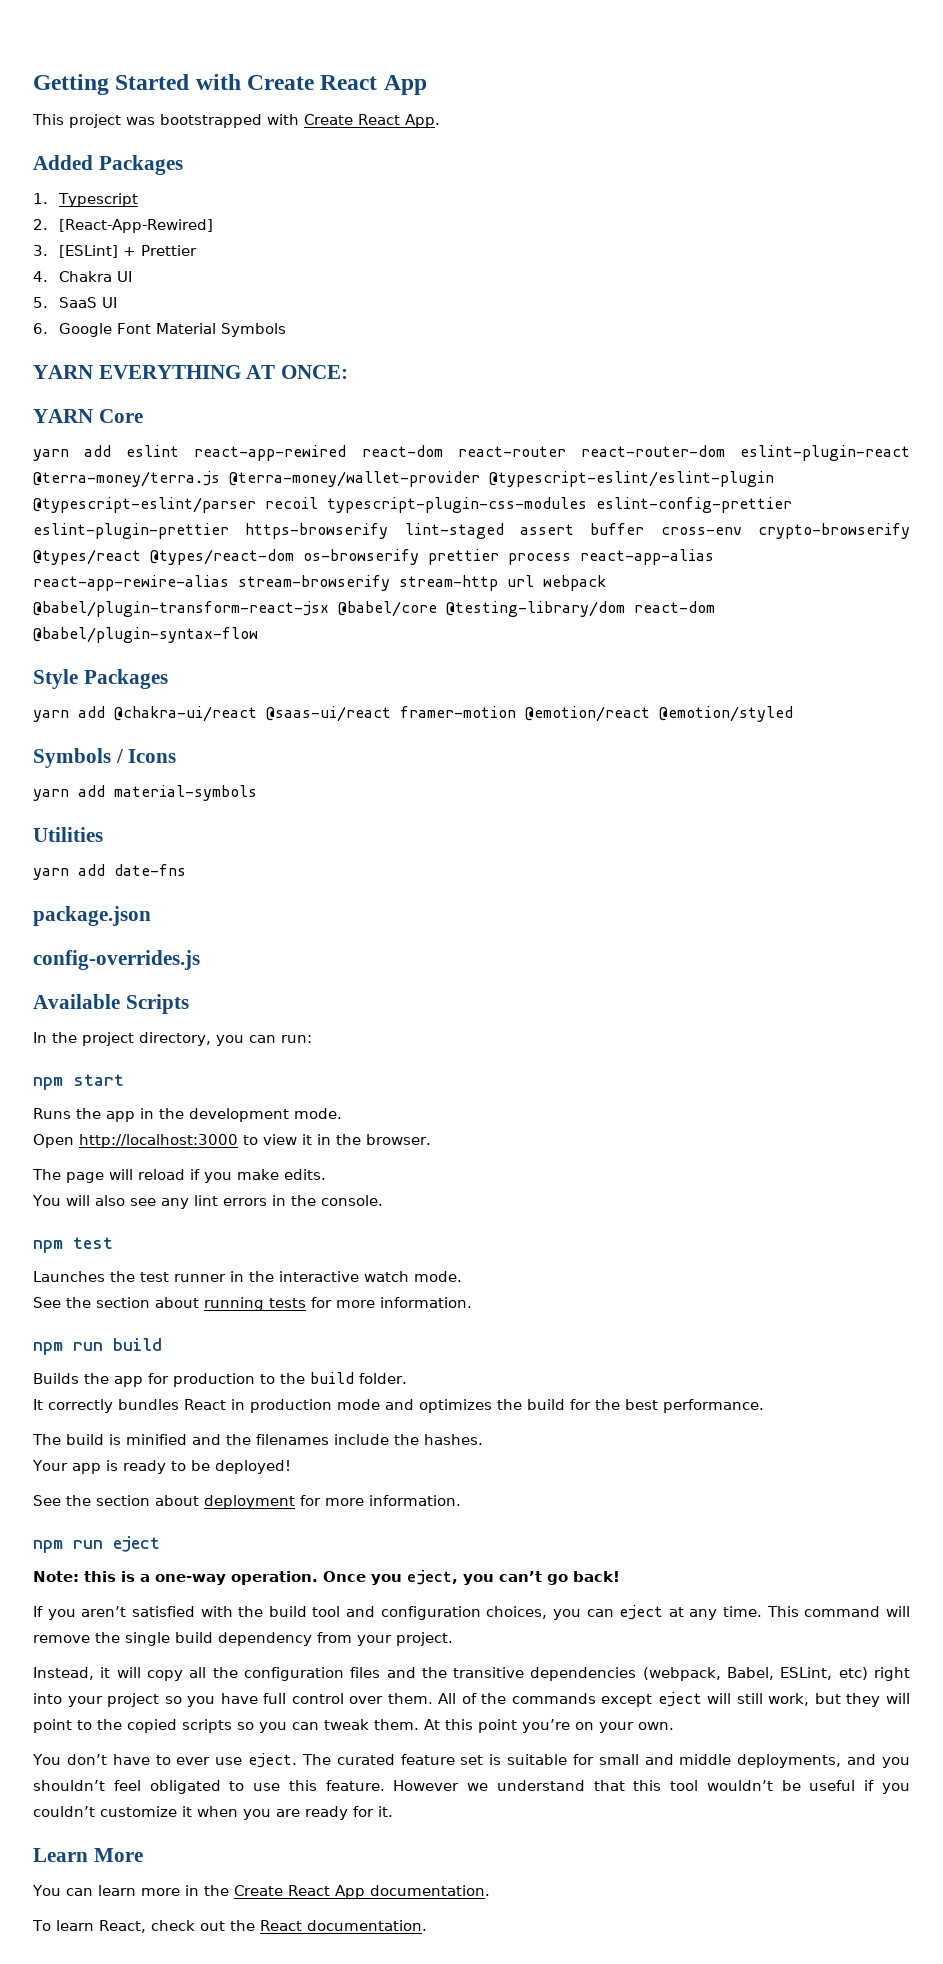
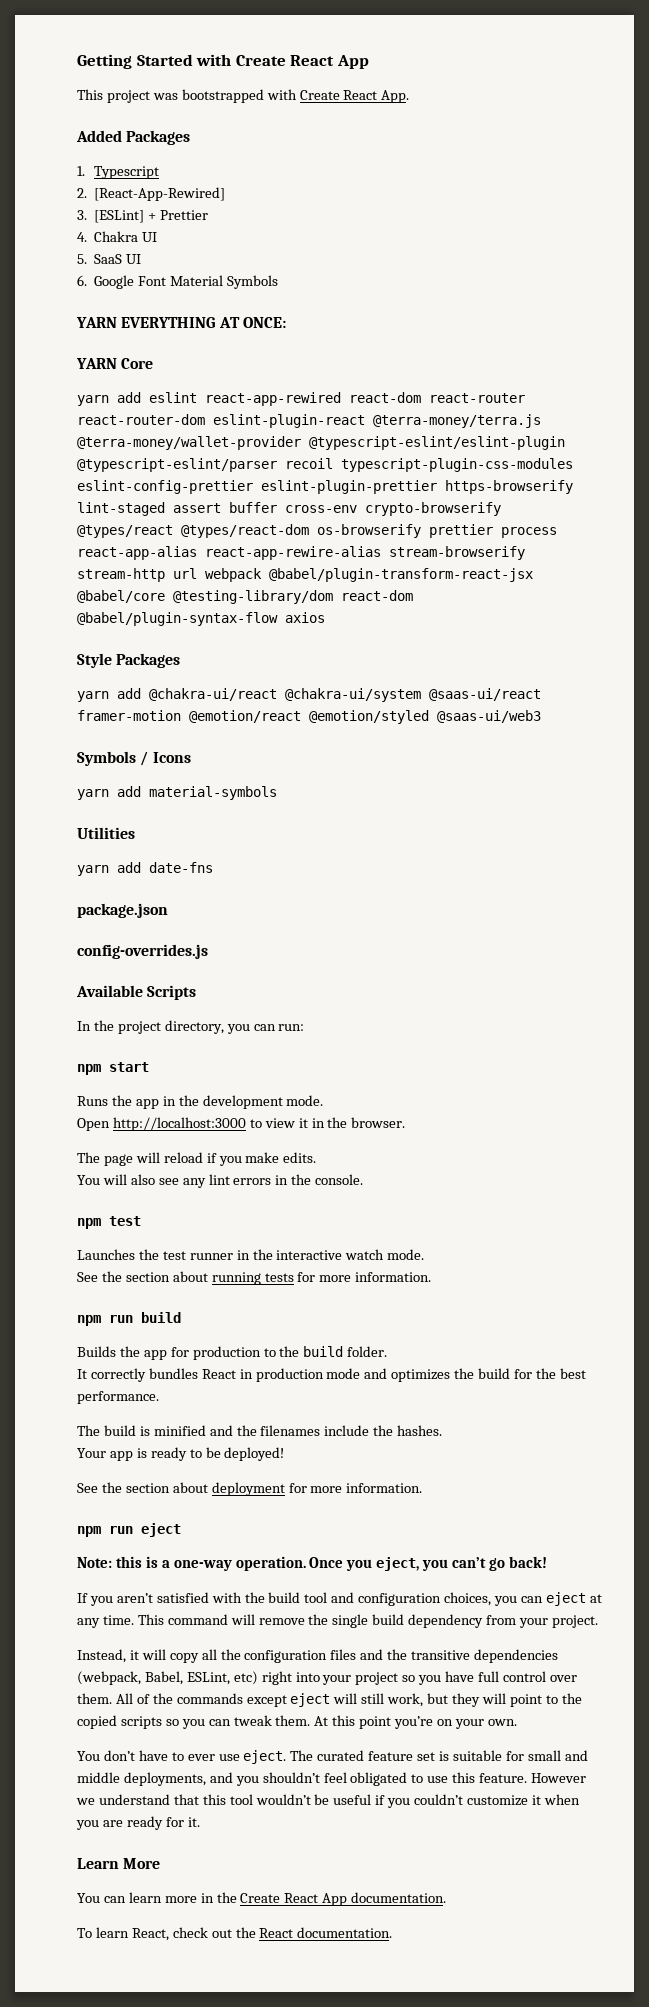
(258, 635) none -> [285,612,325,623] axios
(257, 714) none -> [285,688,421,702] @chakra-ui/system
(793, 714) none -> [437,710,541,723] @saas-ui/web3

